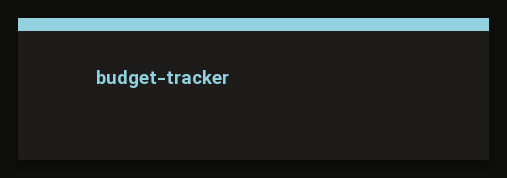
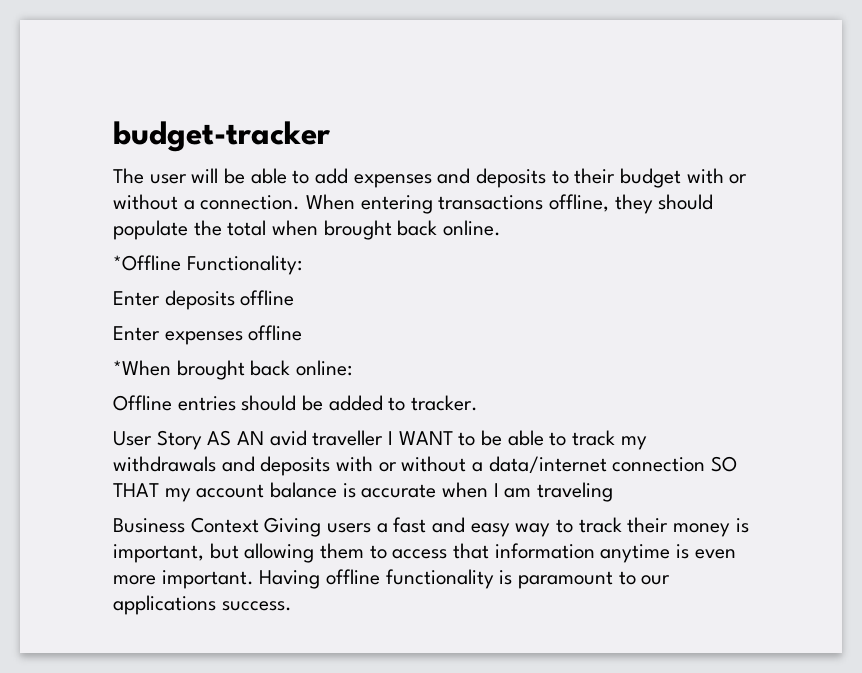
(229, 79) none -> [113,168,748,188] [113,194,714,214] [113,220,502,240] [113,255,302,275] [113,290,295,310] [113,325,303,345] [113,360,353,380] [113,395,479,411] [113,430,647,450] [113,456,738,476] [113,482,614,502] [113,517,749,537] [113,543,736,563] [113,569,671,589] [113,595,292,615] // The user will be able to add expenses and deposits to their budget with or without a connection. When entering transactions offline, they should populate the total when brought back online. // *Offline Functionality: // Enter deposits offline // Enter expenses offline // *When brought back online: // Offline entries should be added to tracker. // User Story AS AN avid traveller I WANT to be able to track my withdrawals and deposits with or without a data/internet connection SO THAT my account balance is accurate when I am traveling // Business Context Giving users a fast and easy way to track their money is important, but allowing them to access that information anytime is even more important. Having offline functionality is paramount to our applications success.

